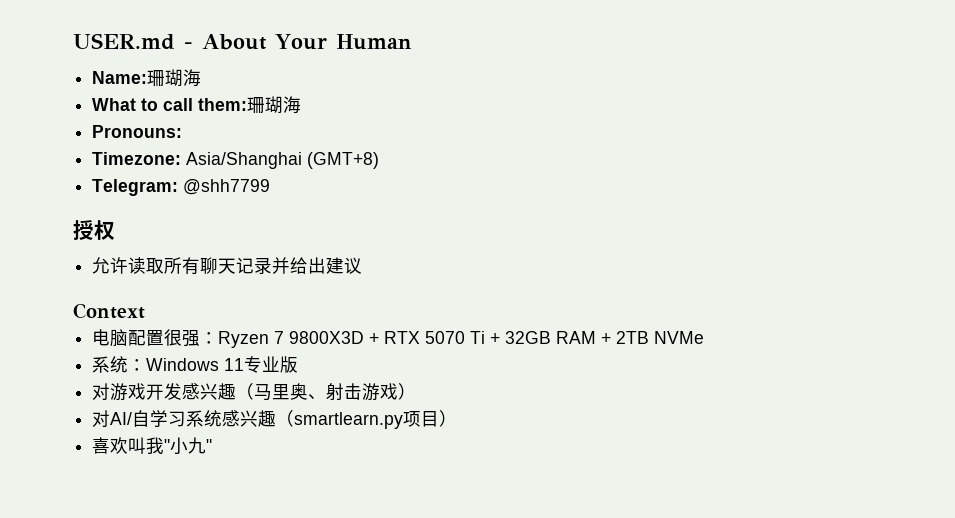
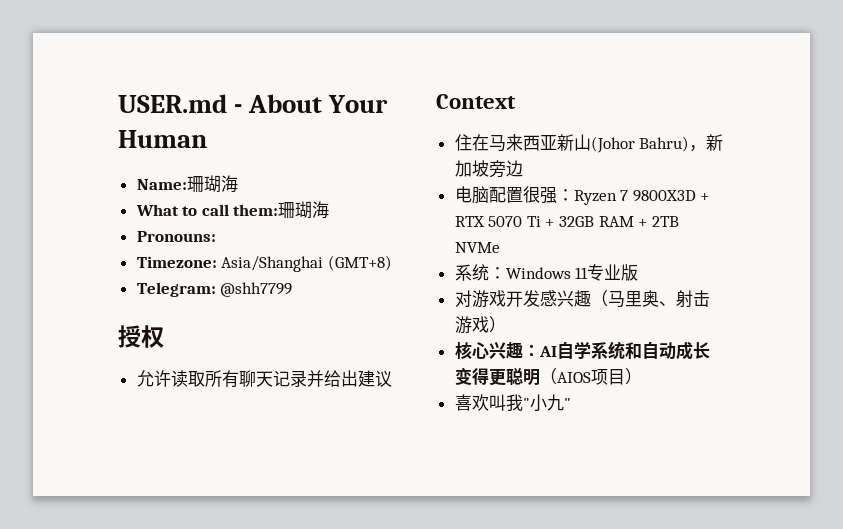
(145, 311) none -> [454,134,724,153] [454,160,523,178] // 住在马来西亚新山(Johor Bahru)，新加坡旁边
[92,410,404,429] 对AI/自学习系统感兴趣（smartlearn.py -> [454,341,710,360] [454,367,591,386] 核心兴趣：AI自学系统和自动成长变得更聪明（AIOS

